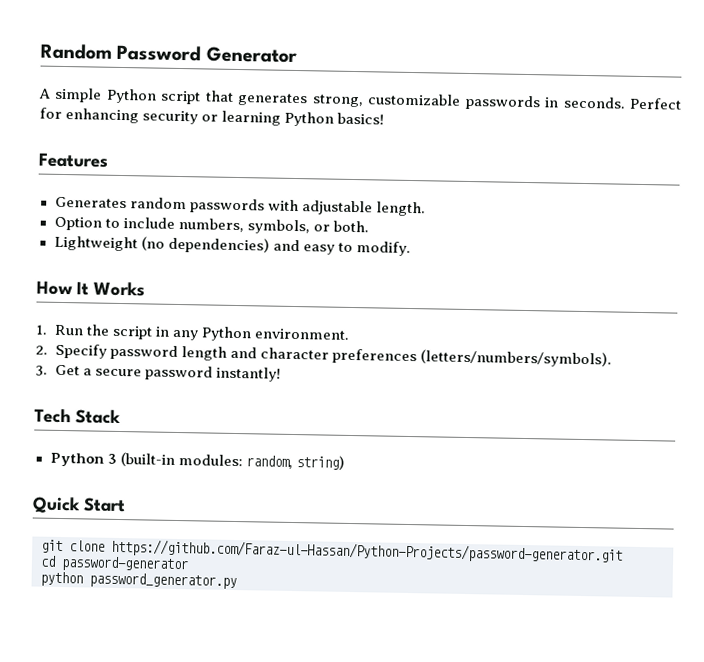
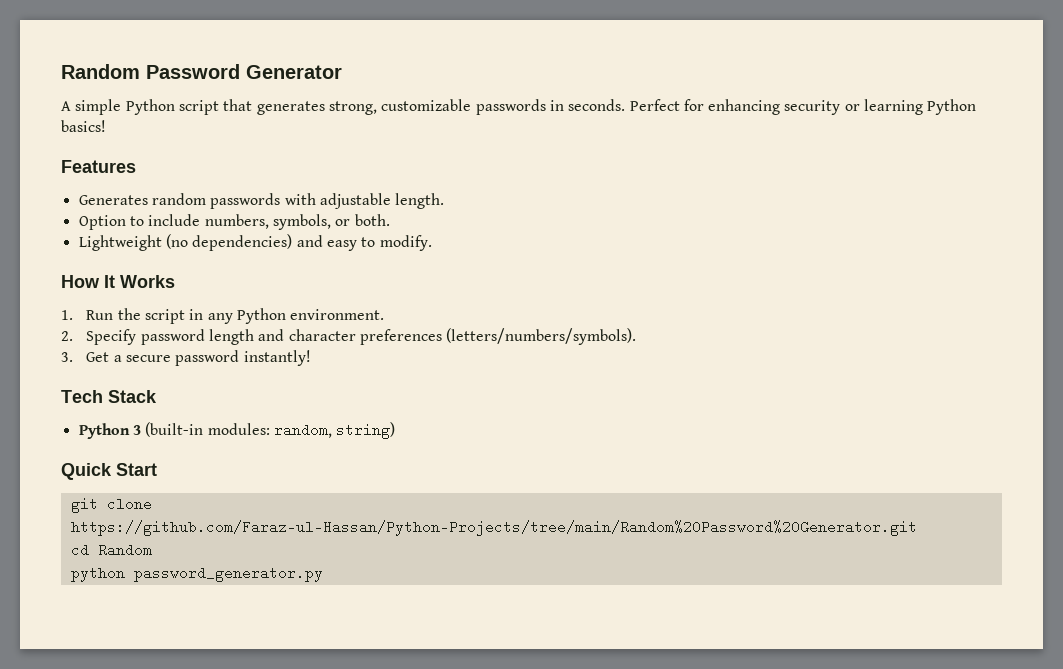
[111,538,623,564] https://github.com/Faraz-ul-Hassan/Python-Projects/password-generator.git -> [70,520,917,536] https://github.com/Faraz-ul-Hassan/Python-Projects/tree/main/Random%20Password%20Generator.git
[61,556,189,573] password-generator -> [97,543,152,557] Random

